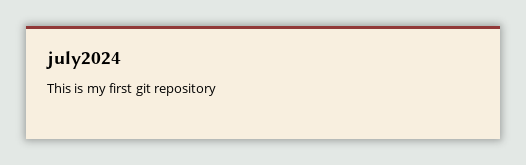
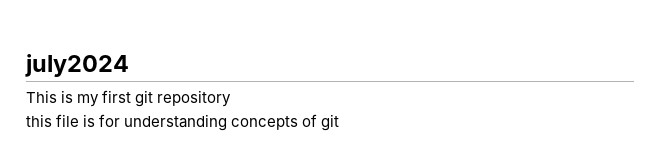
(216, 89) none -> [26,114,340,131] // this file is for understanding concepts of git

